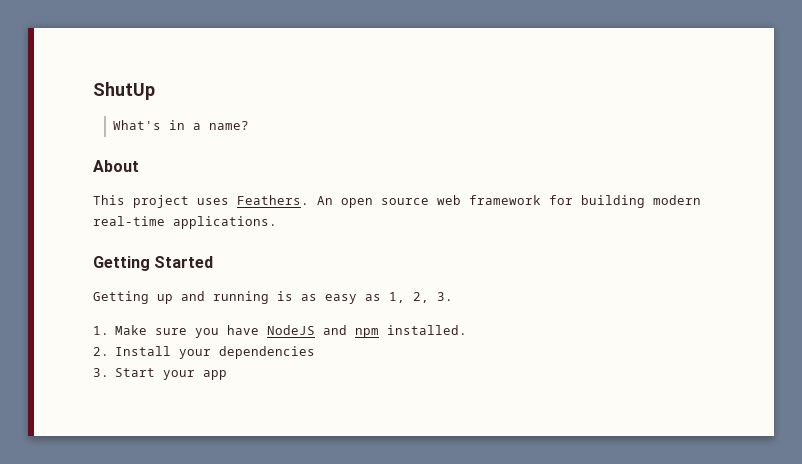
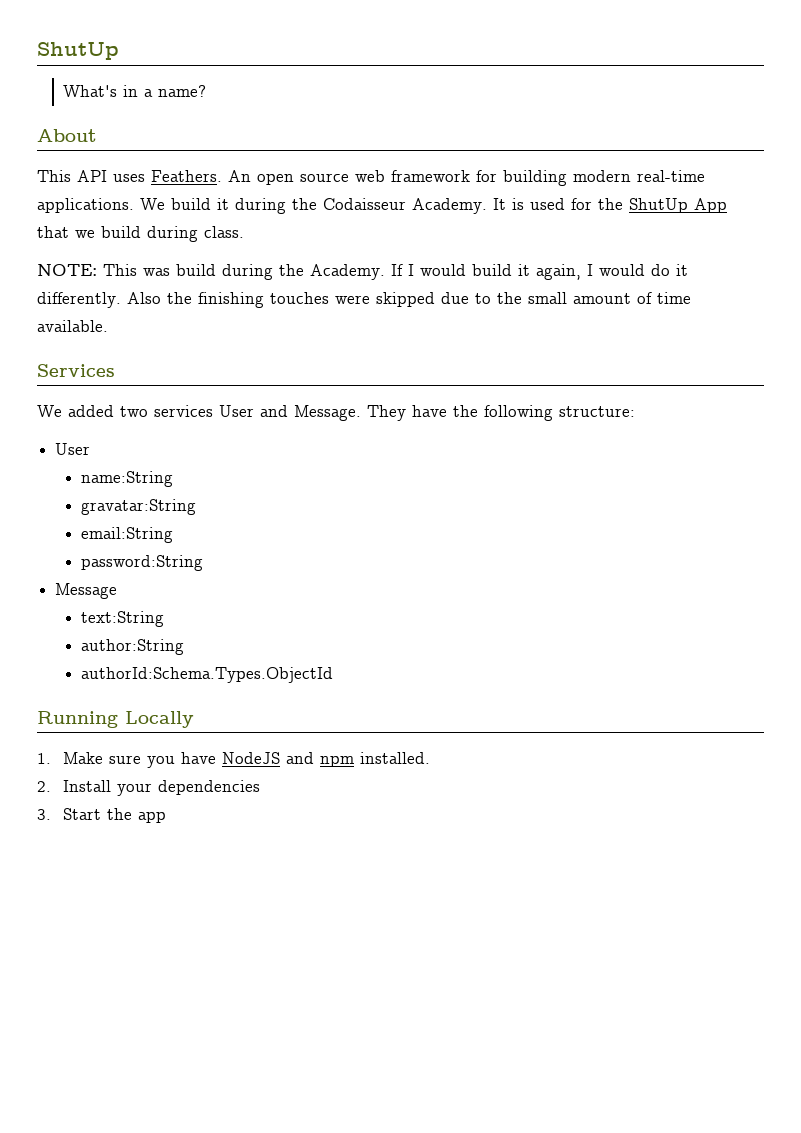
[133,195,189,208] project -> [77,170,107,182] API
[93,256,214,271] [93,291,453,304] // Getting Started // Getting up and running is as easy as 1, 2, 3. -> [140,198,727,214] [37,226,244,242] [37,264,688,280] [37,292,691,308] [37,320,108,332] [37,364,115,377] [37,405,635,421] [55,443,91,455] [81,471,174,487] [81,499,197,515] [81,527,174,543] [81,555,204,571] [55,583,118,599] [81,611,165,627] [81,639,185,655] [81,667,334,683] [37,711,194,728] We build it during the Codaisseur Academy. It is used for the ShutUp App that we build during class. // NOTE: This was build during the Academy. If I would build it again, I would do it differently. Also the finishing touches were skipped due to the small amount of time available. // Services // We added two services User and Message. They have the following structure: // User // name:String // gravatar:String // email:String // password:String // Message // text:String // author:String // authorId:Schema.Types.ObjectId // Running Locally
[163,370,196,380] your -> [107,808,133,820] the

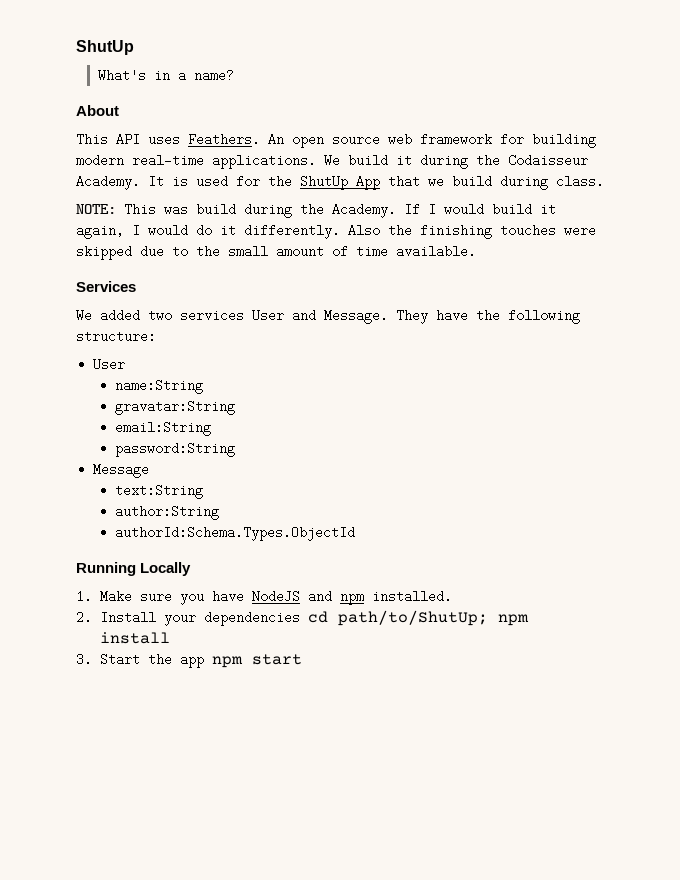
(261, 787) none -> [307,610,529,626] [99,632,170,644] cd path/to/ShutUp; npm install
(167, 817) none -> [211,654,302,668] npm start

